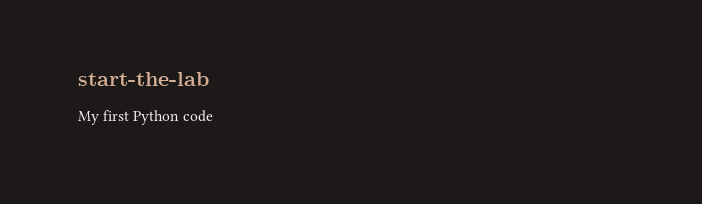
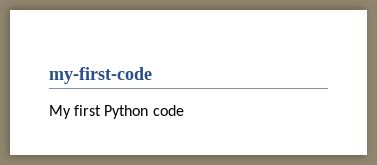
[78,72,209,86] start-the-lab -> [49,67,152,84] my-first-code

